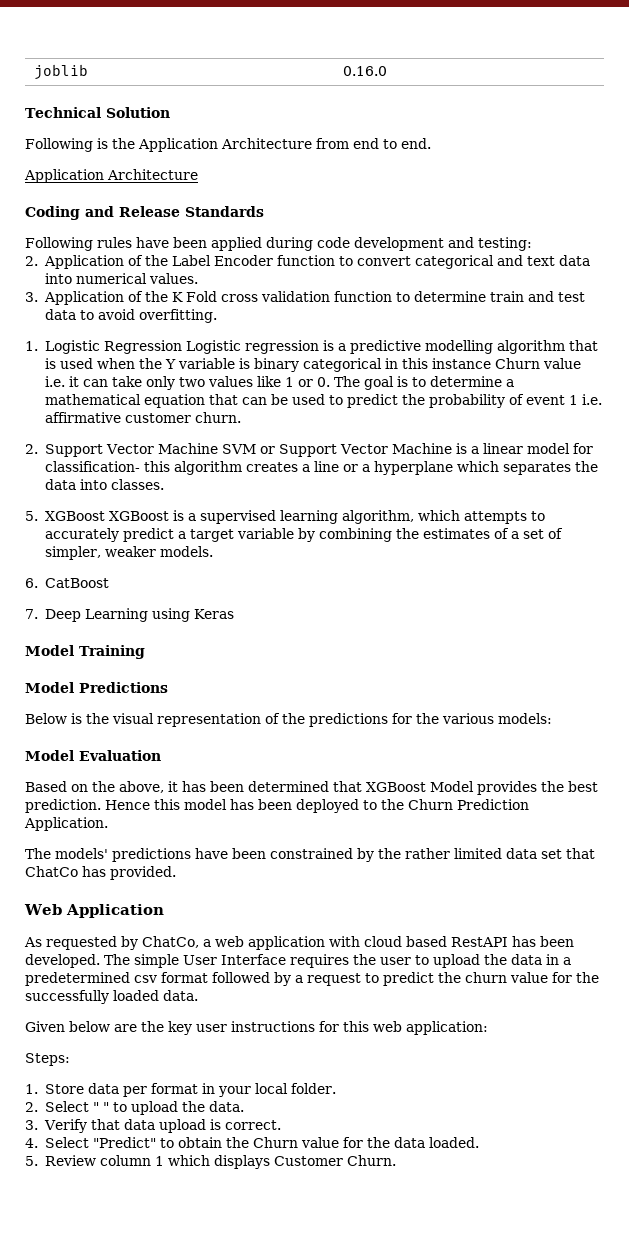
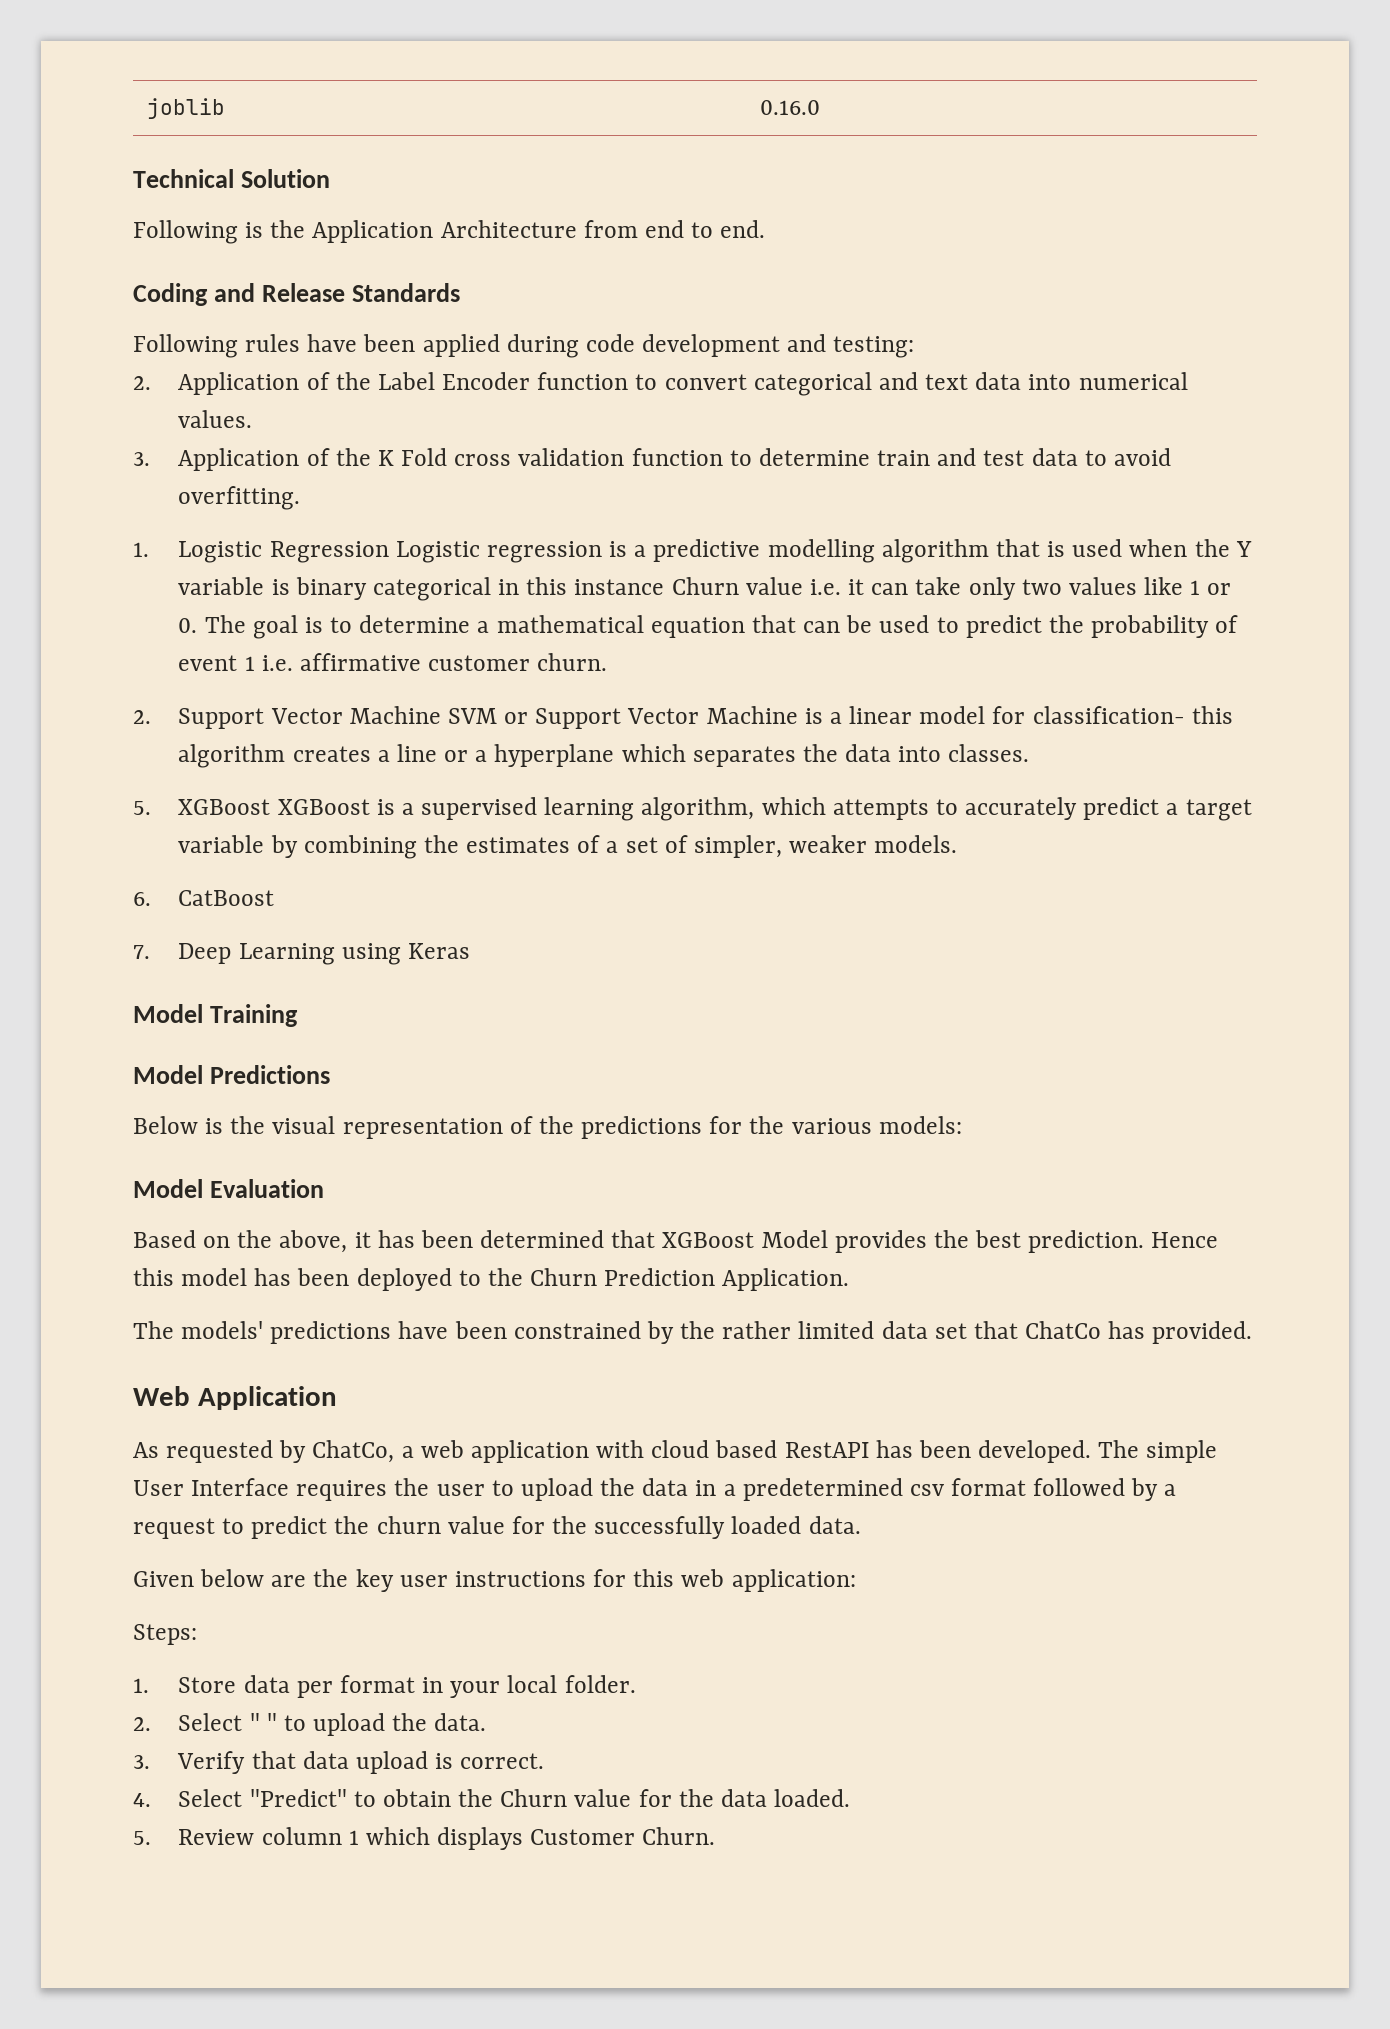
[24,169,198,183] // Application Architecture -> (766, 229) none

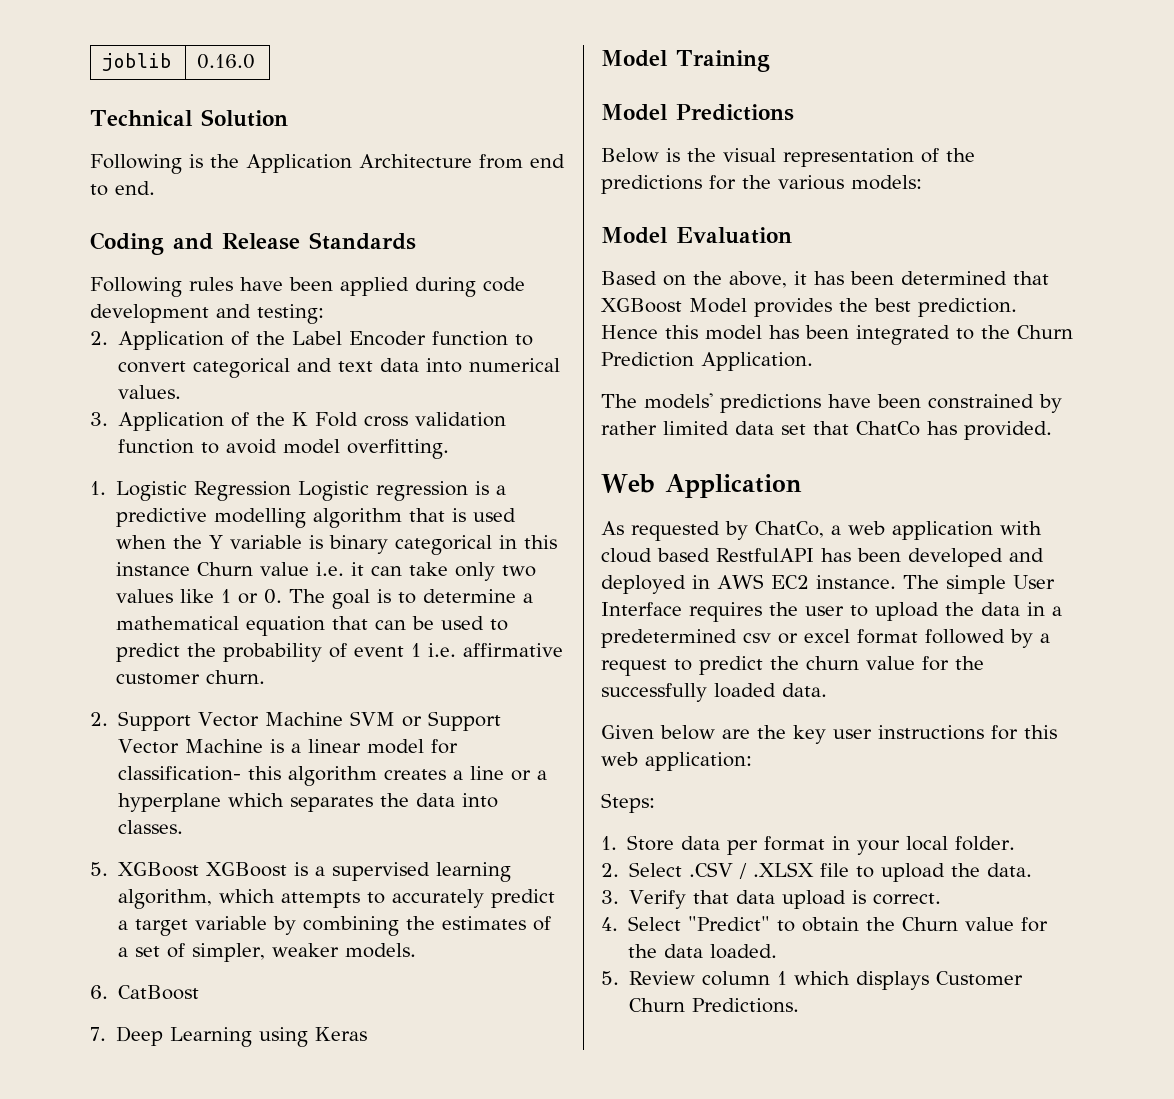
[758,448,1171,466] determine train and test data to avoid -> [226,439,341,454] avoid model
[356,1268,452,1291] deployed -> [856,325,950,345] integrated
[680,1321,716,1339] the -> (1062, 403) none
[784,1440,1092,1463] RestAPI has been developed. -> [716,548,1044,567] [601,574,896,594] RestfulAPI has been developed and deployed in AWS EC2 instance.
(944, 1490) none -> [778,629,850,644] or excel
[249,1713,277,1731] " " -> [689,862,850,879] .CSV / .XLSX file
[642,1827,716,1845] Churn. -> [629,998,800,1013] Churn Predictions.

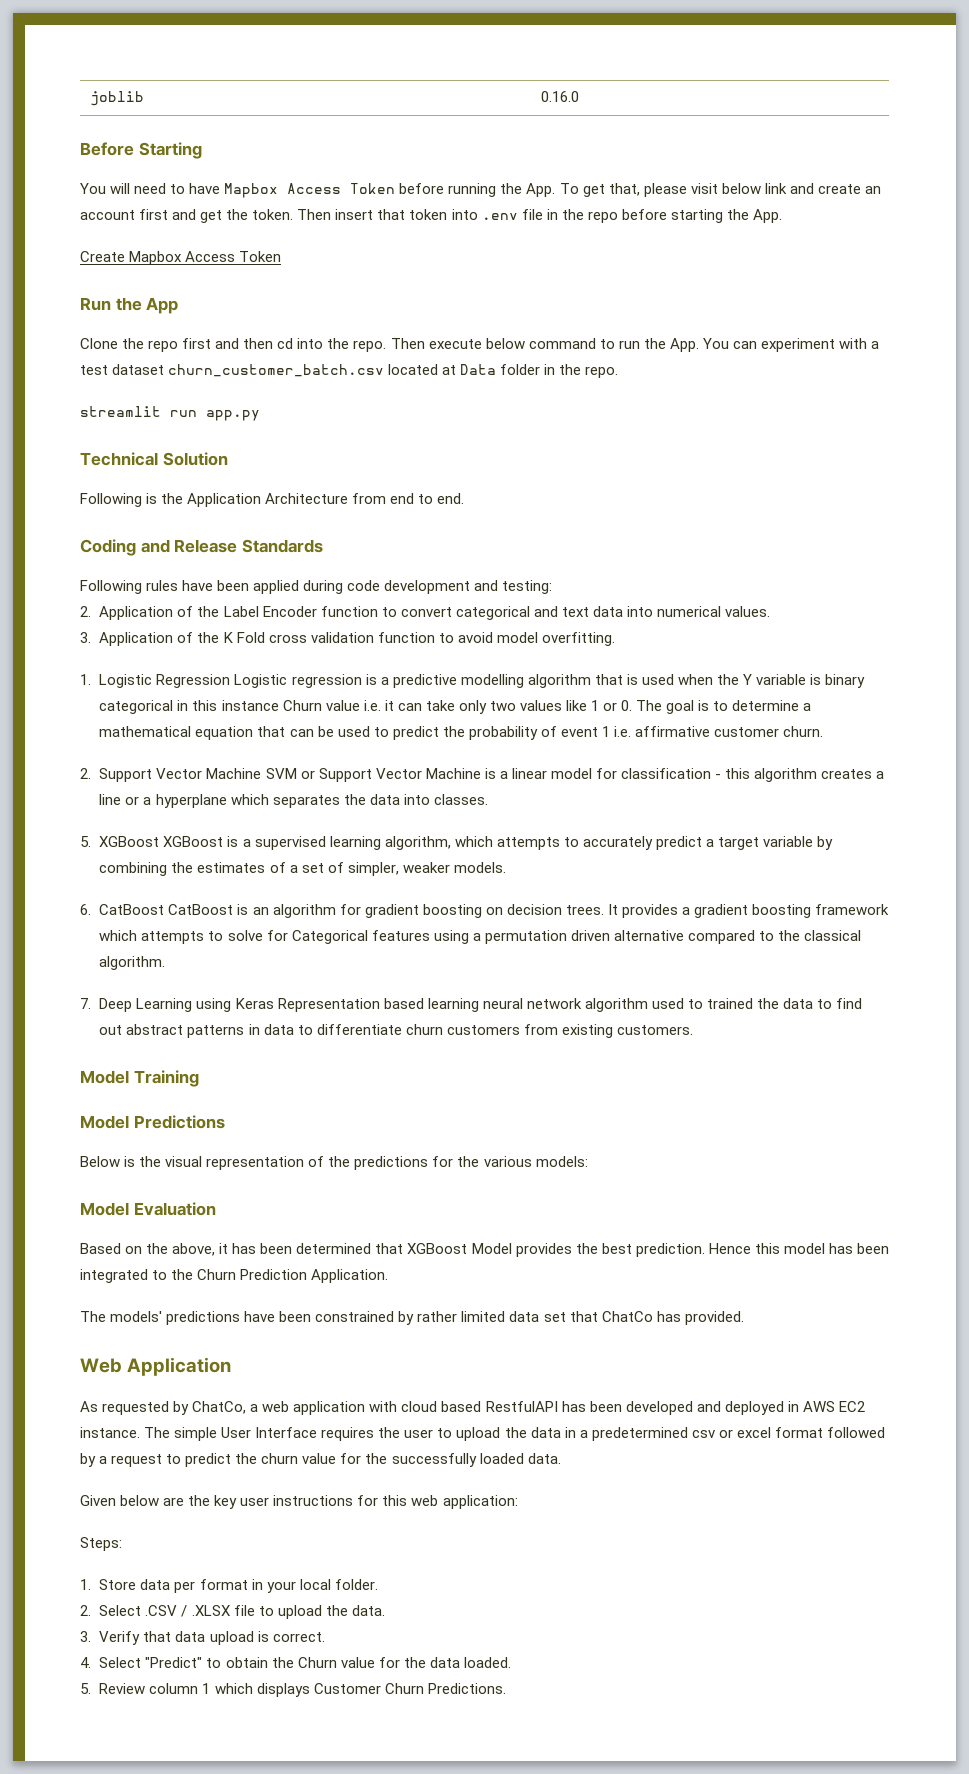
(256, 61) none -> [80,142,202,159] [80,183,881,198] [80,209,782,223] [80,251,282,265] [80,297,179,314] [80,338,880,352] [80,364,619,378] [80,406,260,421] // Before Starting // You will need to have Mapbox Access Token before running the App. To get that, please visit below link and create an account first and get the token. Then insert that token into .env file in the repo before starting the App. // Create Mapbox Access Token // Run the App // Clone the repo first and then cd into the repo. Then execute below command to run the App. You can experiment with a test dataset churn_customer_batch.csv located at Data folder in the repo. // streamlit run app.py
[118,766,242,781] classification- -> [621,768,722,779] classification -
(200, 992) none -> [168,904,890,918] [99,930,862,944] [99,956,166,970] CatBoost is an algorithm for gradient boosting on decision trees. It provides a gradient boosting framework which attempts to solve for Categorical features using a permutation driven alternative compared to the classical algorithm.
(368, 1034) none -> [277,998,863,1012] [99,1024,693,1038] Representation based learning neural network algorithm used to trained the data to find out abstract patterns in data to differentiate churn customers from existing customers.

